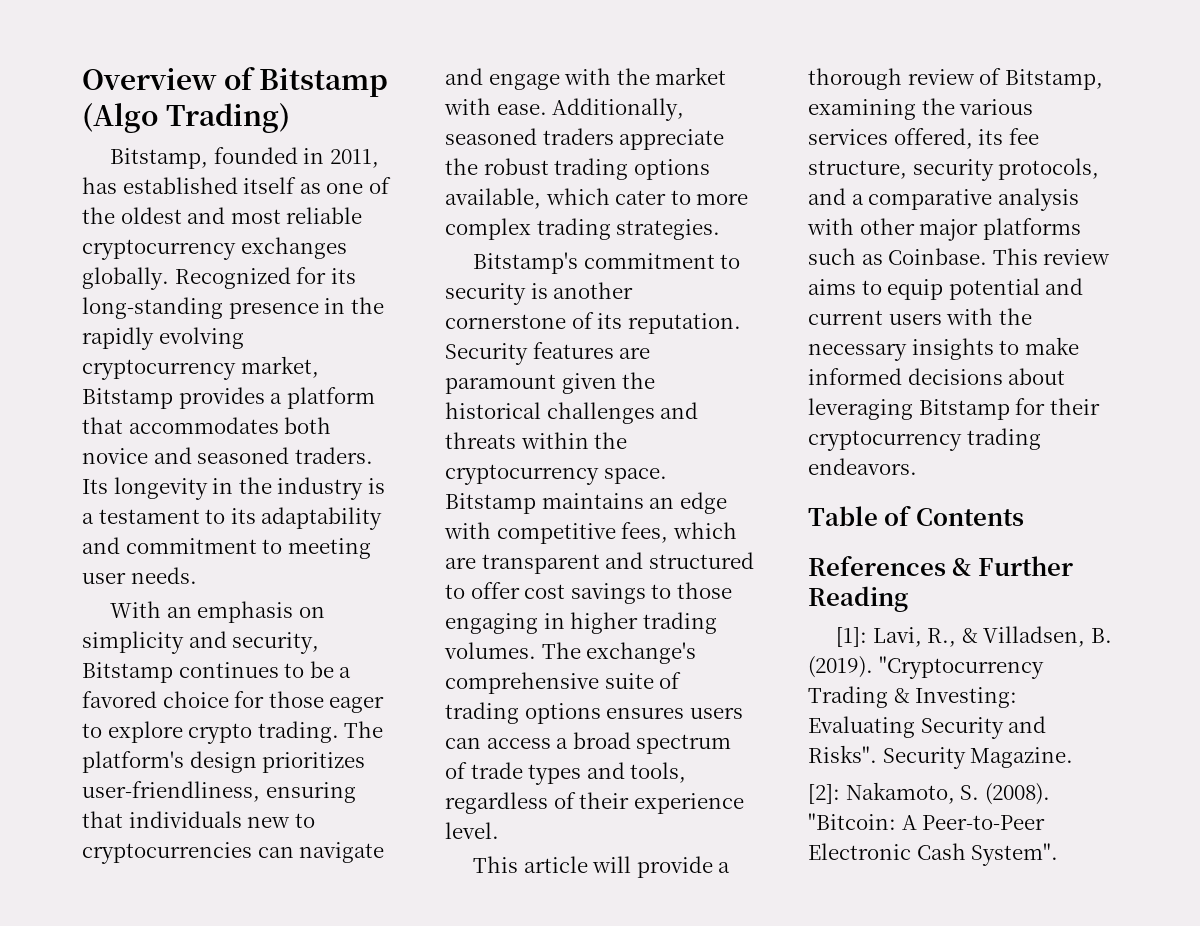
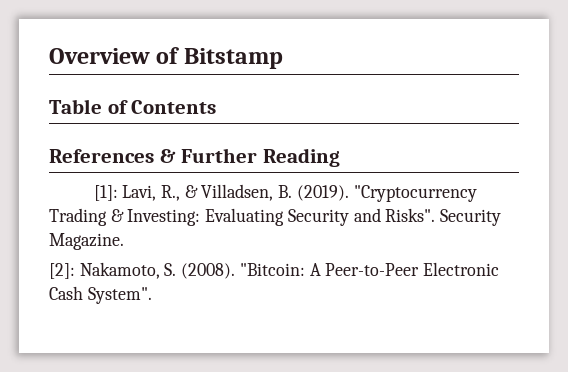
[82,103,290,133] [109,147,379,169] [82,177,391,194] [82,207,363,224] [82,237,347,260] [82,267,356,290] [82,297,384,319] [82,327,244,350] [82,356,319,380] [82,387,375,409] [82,417,332,434] [82,447,373,464] [82,477,385,500] [82,507,383,530] [82,537,371,559] [82,567,197,584] [109,601,325,623] [82,631,320,654] [82,661,352,683] [82,691,385,713] [82,721,384,744] [82,751,366,773] [82,781,356,803] [82,811,315,828] [82,842,385,864] [445,67,727,90] [444,98,685,121] [445,128,725,150] [445,158,710,180] [445,188,749,209] [445,218,721,240] [472,252,741,274] [445,282,634,305] [445,312,741,334] [445,342,651,365] [445,372,656,394] [445,402,699,424] [445,432,628,449] [445,464,667,485] [445,492,727,514] [444,522,737,544] [445,552,754,574] [445,582,732,604] [445,612,717,634] [444,642,697,664] [445,672,682,694] [445,702,743,724] [445,732,732,754] [445,762,687,785] [445,792,744,814] [445,822,499,839] [472,856,731,878] [808,68,1103,90] [808,98,1034,120] [808,128,1039,149] [808,158,1100,181] [808,188,1079,211] [807,218,1081,241] [808,248,1111,265] [808,278,1084,300] [808,308,1032,325] [808,337,1079,361] [808,368,1066,385] [808,398,1100,420] [808,428,1041,451] [808,458,917,475] (Algo Trading) // Bitstamp, founded in 2011, has established itself as one of the oldest and most reliable cryptocurrency exchanges globally. Recognized for its long-standing presence in the rapidly evolving cryptocurrency market, Bitstamp provides a platform that accommodates both novice and seasoned traders. Its longevity in the industry is a testament to its adaptability and commitment to meeting user needs. // With an emphasis on simplicity and security, Bitstamp continues to be a favored choice for those eager to explore crypto trading. The platform's design prioritizes user-friendliness, ensuring that individuals new to cryptocurrencies can navigate and engage with the market with ease. Additionally, seasoned traders appreciate the robust trading options available, which cater to more complex trading strategies. // Bitstamp's commitment to security is another cornerstone of its reputation. Security features are paramount given the historical challenges and threats within the cryptocurrency space. Bitstamp maintains an edge with competitive fees, which are transparent and structured to offer cost savings to those engaging in higher trading volumes. The exchange's comprehensive suite of trading options ensures users can access a broad spectrum of trade types and tools, regardless of their experience level. // This article will provide a thorough review of Bitstamp, examining the various services offered, its fee structure, security protocols, and a comparative analysis with other major platforms such as Coinbase. This review aims to equip potential and current users with the necessary insights to make informed decisions about leveraging Bitstamp for their cryptocurrency trading endeavors. -> (283, 58) none

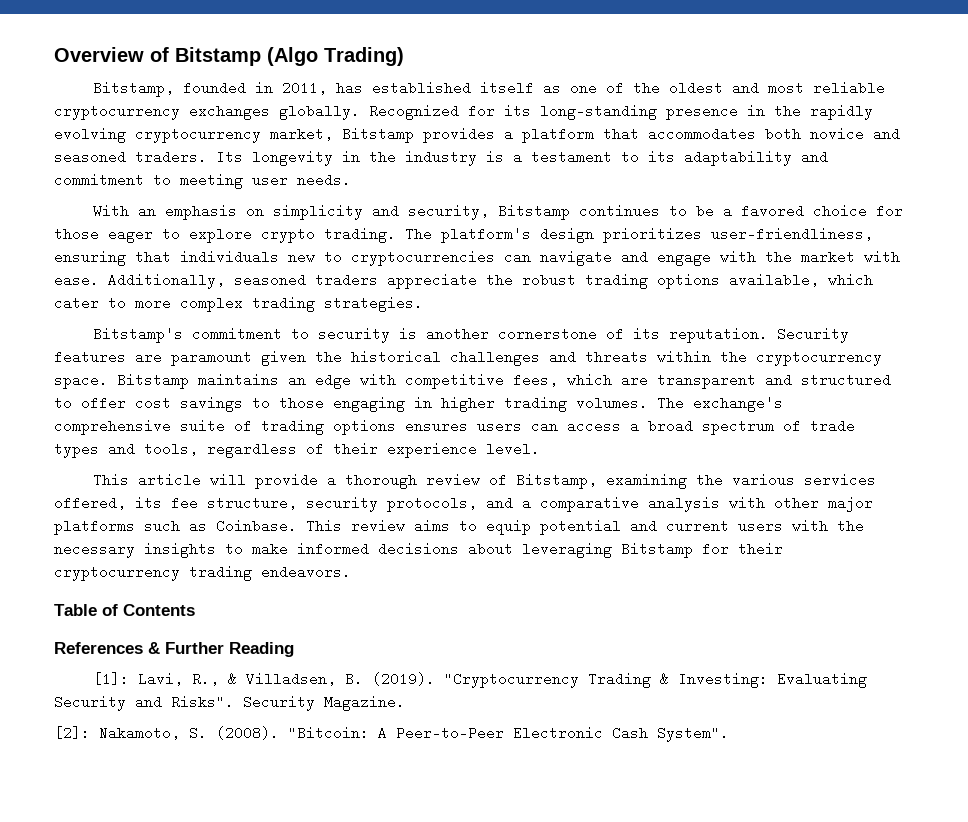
(283, 58) none -> [267,47,404,66] [92,81,885,97] [54,104,873,120] [54,127,900,143] [54,150,828,166] [54,173,351,189] [92,204,903,220] [54,227,873,243] [54,250,900,266] [54,273,873,289] [54,296,423,312] [92,327,849,343] [54,350,882,366] [54,373,891,389] [54,396,783,412] [54,419,855,435] [54,442,540,458] [92,473,876,489] [54,496,873,512] [54,519,864,535] [54,542,783,558] [54,565,351,581] (Algo Trading) // Bitstamp, founded in 2011, has established itself as one of the oldest and most reliable cryptocurrency exchanges globally. Recognized for its long-standing presence in the rapidly evolving cryptocurrency market, Bitstamp provides a platform that accommodates both novice and seasoned traders. Its longevity in the industry is a testament to its adaptability and commitment to meeting user needs. // With an emphasis on simplicity and security, Bitstamp continues to be a favored choice for those eager to explore crypto trading. The platform's design prioritizes user-friendliness, ensuring that individuals new to cryptocurrencies can navigate and engage with the market with ease. Additionally, seasoned traders appreciate the robust trading options available, which cater to more complex trading strategies. // Bitstamp's commitment to security is another cornerstone of its reputation. Security features are paramount given the historical challenges and threats within the cryptocurrency space. Bitstamp maintains an edge with competitive fees, which are transparent and structured to offer cost savings to those engaging in higher trading volumes. The exchange's comprehensive suite of trading options ensures users can access a broad spectrum of trade types and tools, regardless of their experience level. // This article will provide a thorough review of Bitstamp, examining the various services offered, its fee structure, security protocols, and a comparative analysis with other major platforms such as Coinbase. This review aims to equip potential and current users with the necessary insights to make informed decisions about leveraging Bitstamp for their cryptocurrency trading endeavors.

